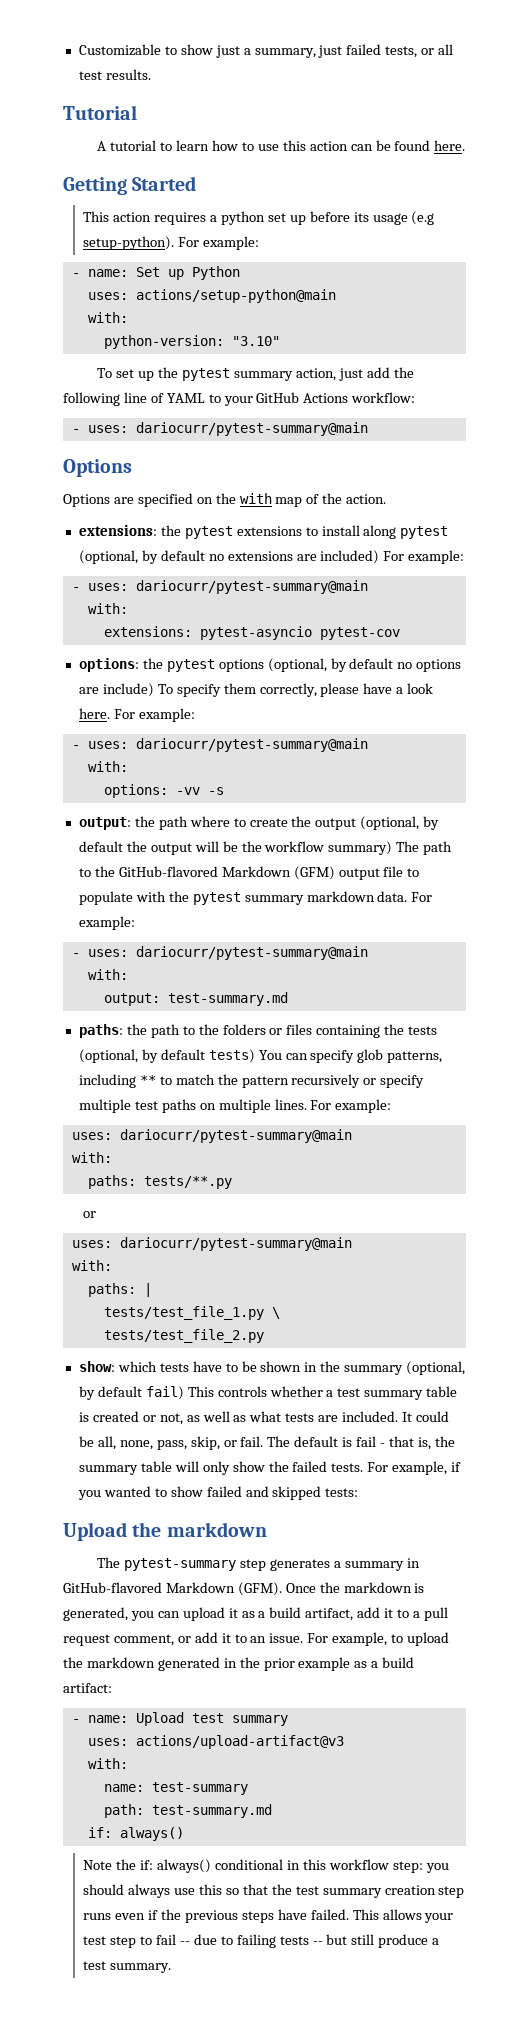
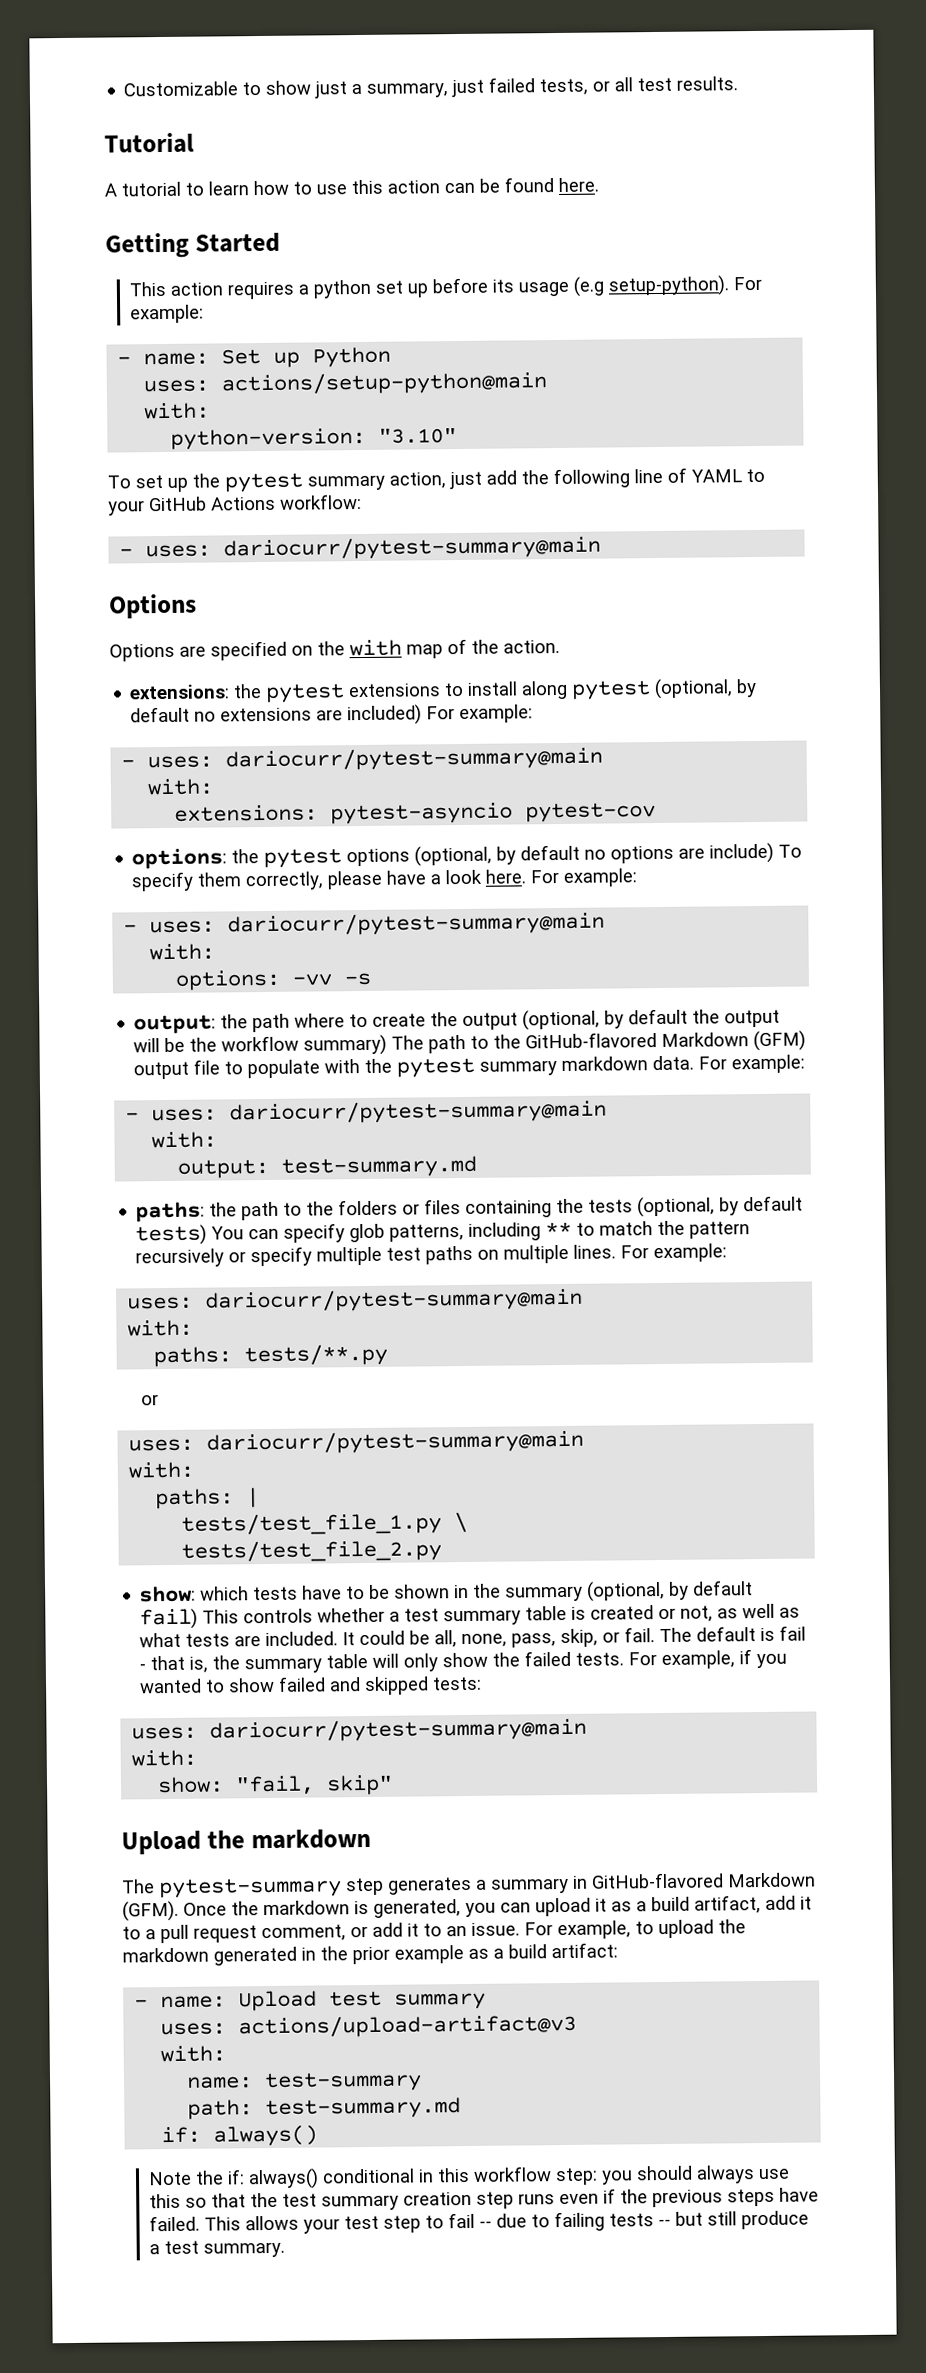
(359, 1492) none -> [131,1717,588,1743] [131,1749,198,1767] [157,1774,394,1796] // uses: dariocurr/pytest-summary@main // with: // show: "fail, skip"

